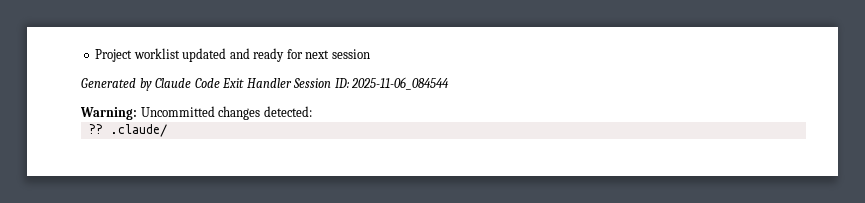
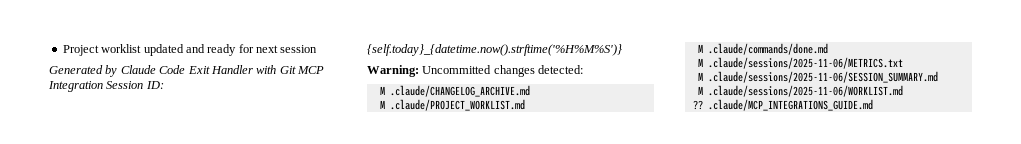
(292, 83) none -> [256,65,324,74] [48,81,103,92] with Git MCP Integration
[351,77,450,90] 2025-11-06_084544 -> [367,44,622,56] {self.today}_{datetime.now().strftime('%H%M%S')}
(312, 111) none -> [379,85,530,97] [379,99,525,111] [697,43,828,55] [697,57,903,69] [697,71,938,83] [697,85,903,97] // M .claude/CHANGELOG_ARCHIVE.md // M .claude/PROJECT_WORKLIST.md // M .claude/commands/done.md // M .claude/sessions/2025-11-06/METRICS.txt // M .claude/sessions/2025-11-06/SESSION_SUMMARY.md // M .claude/sessions/2025-11-06/WORKLIST.md
[109,124,167,137] .claude/ -> [707,99,873,111] .claude/MCP_INTEGRATIONS_GUIDE.md

